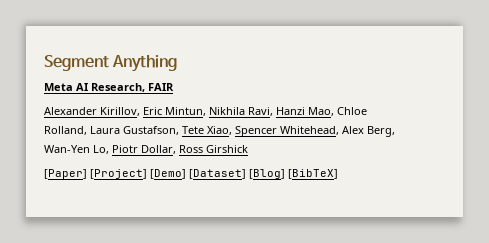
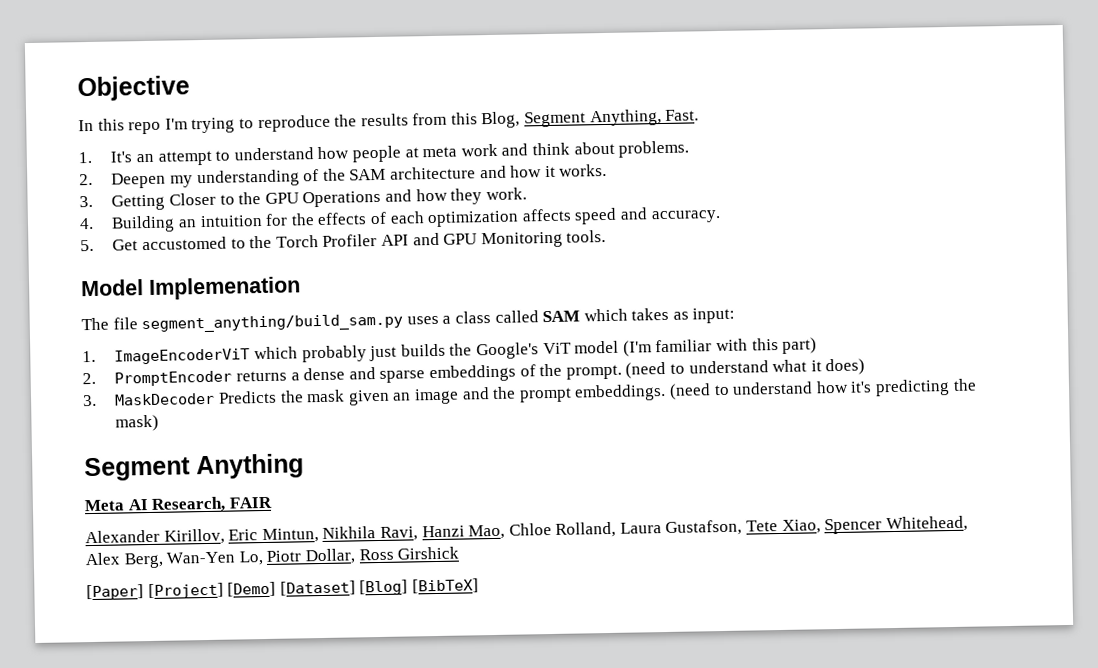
(44, 63) none -> [77,75,190,102] [78,109,700,135] [78,140,690,166] [79,163,608,189] [79,187,527,211] [79,207,721,233] [80,229,607,252] [80,276,301,300] [81,307,736,334] [82,337,818,365] [82,358,866,387] [82,378,977,407] [115,414,160,432] Objective // In this repo I'm trying to reproduce the results from this Blog, Segment Anything, Fast. // 1. It's an attempt to understand how people at meta work and think about problems. // 2. Deepen my understanding of the SAM architecture and how it works. // 3. Getting Closer to the GPU Operations and how they work. // 4. Building an intuition for the effects of each optimization affects speed and accuracy. // 5. Get accustomed to the Torch Profiler API and GPU Monitoring tools. // Model Implemenation // The file segment_anything/build_sam.py uses a class called SAM which takes as input: // 1. ImageEncoderViT which probably just builds the Google's ViT model (I'm familiar with this part) // 2. PromptEncoder returns a dense and sparse embeddings of the prompt. (need to understand what it does) // 3. MaskDecoder Predicts the mask given an image and the prompt embeddings. (need to understand how it's predicting the mask) //

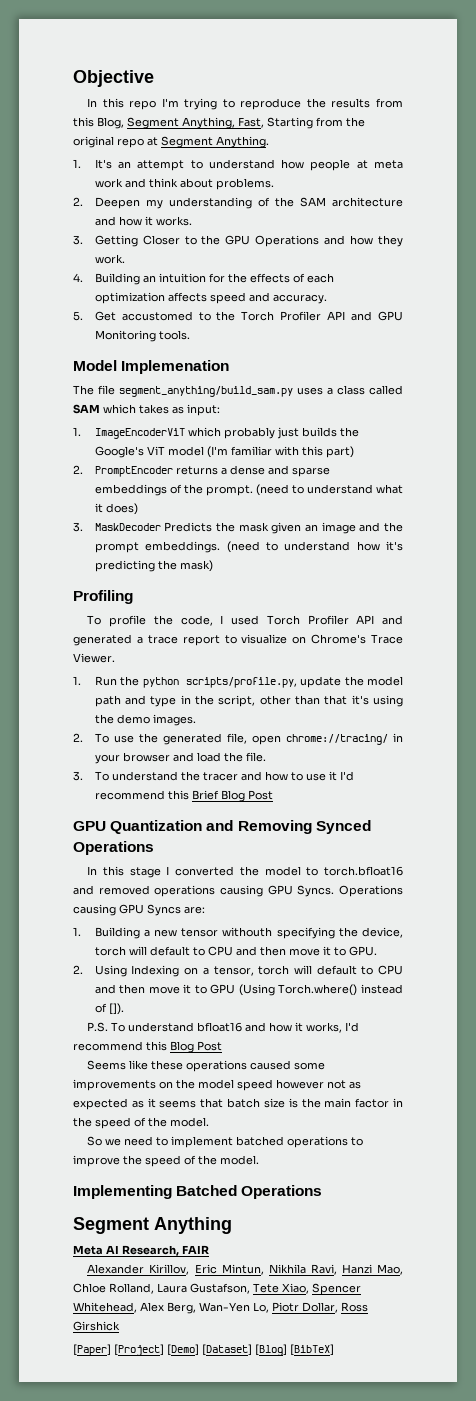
[665,109,700,121] Fast. -> [238,117,365,129] [73,136,269,148] Fast, Starting from the original repo at Segment Anything.
(160, 423) none -> [73,590,133,604] [87,615,404,627] [73,634,403,646] [73,653,115,663] [73,676,403,688] [94,695,404,707] [94,714,196,726] [73,733,403,745] [94,752,266,764] [73,771,354,781] [94,790,273,802] [73,820,371,834] [73,841,154,855] [87,866,404,878] [73,885,403,897] [73,904,205,916] [73,927,403,939] [94,946,377,956] [73,965,404,977] [94,984,403,996] [94,1003,124,1015] [87,1022,360,1033] [73,1041,222,1053] [87,1060,326,1072] [73,1079,361,1091] [73,1098,403,1110] [73,1117,209,1129] [87,1136,364,1148] [73,1155,259,1167] [73,1185,323,1199] // Profiling // To profile the code, I used Torch Profiler API and generated a trace report to visualize on Chrome's Trace Viewer. // 1. Run the python scripts/profile.py, update the model path and type in the script, other than that it's using the demo images. // 2. To use the generated file, open chrome://tracing/ in your browser and load the file. // 3. To understand the tracer and how to use it I'd recommend this Brief Blog Post // GPU Quantization and Removing Synced Operations // In this stage I converted the model to torch.bfloat16 and removed operations causing GPU Syncs. Operations causing GPU Syncs are: // 1. Building a new tensor withouth specifying the device, torch will default to CPU and then move it to GPU. // 2. Using Indexing on a tensor, torch will default to CPU and then move it to GPU (Using Torch.where() instead of []). // P.S. To understand bfloat16 and how it works, I'd recommend this Blog Post // Seems like these operations caused some improvements on the model speed however not as expected as it seems that batch size is the main factor in the speed of the model. // So we need to implement batched operations to improve the speed of the model. // Implementing Batched Operations

